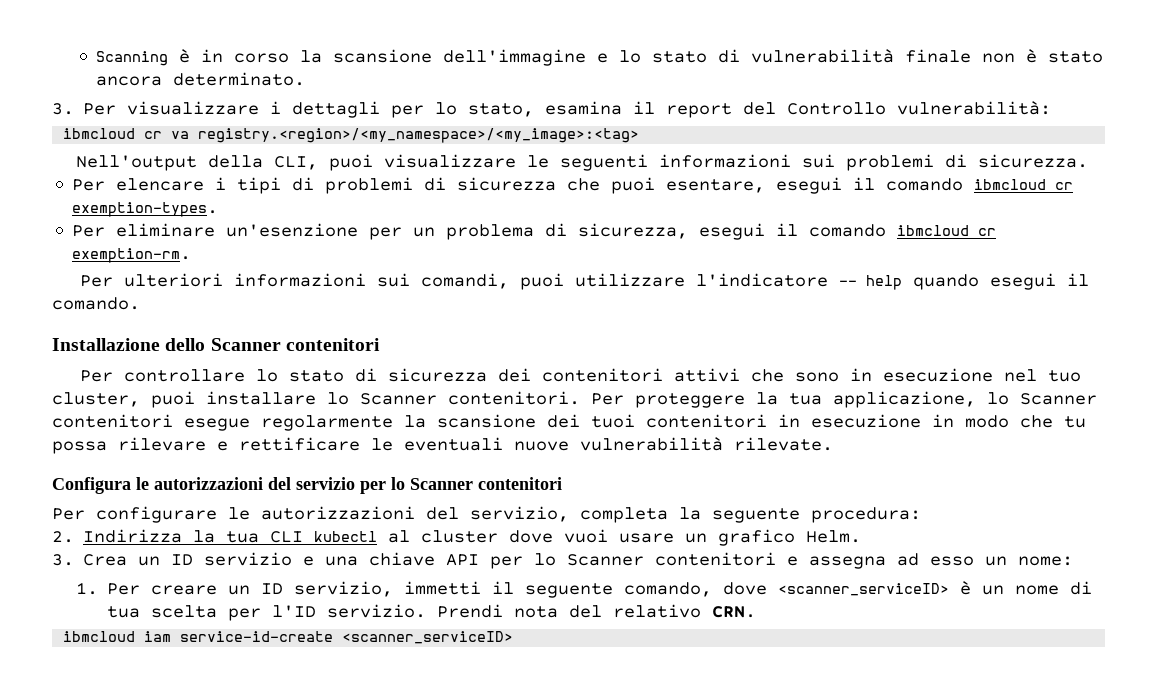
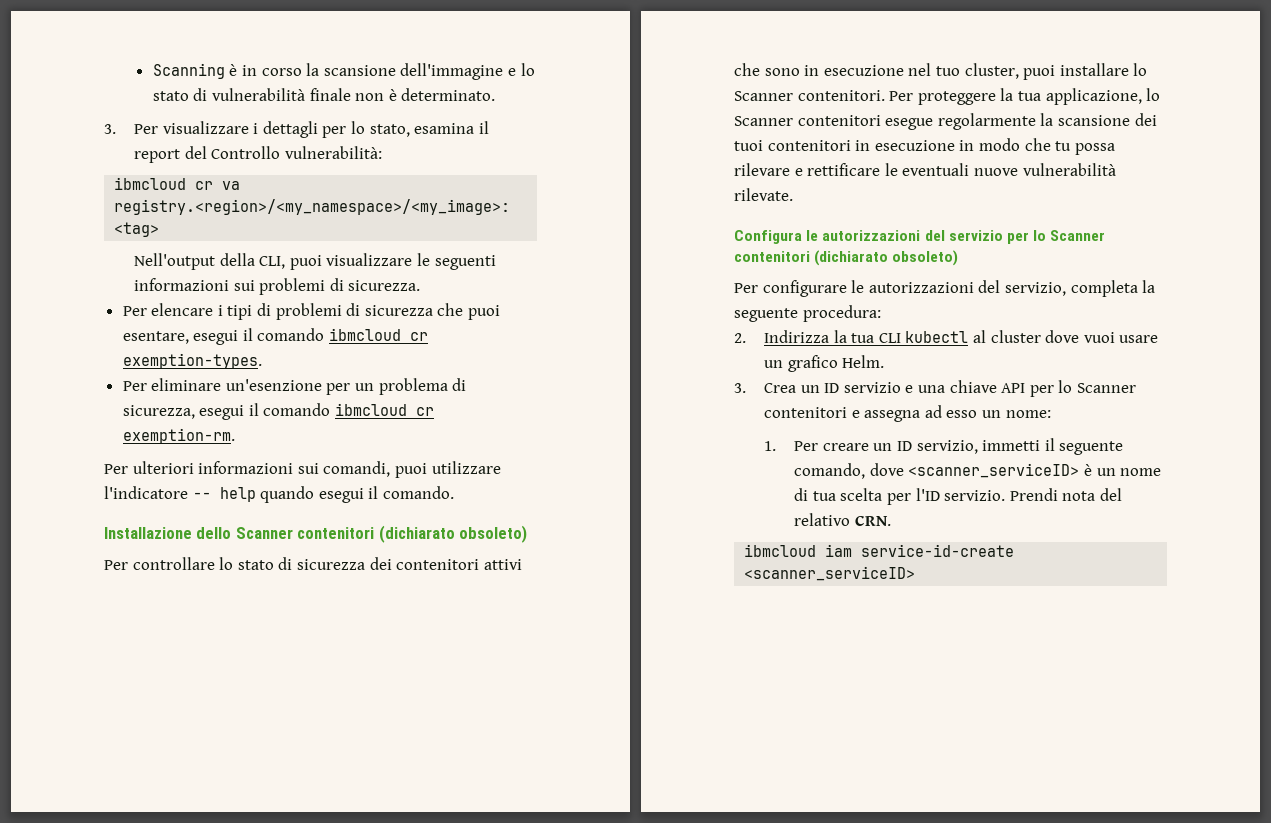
[1048,51,1104,63] [96,76,163,86] stato ancora -> (397, 95) none
(380, 344) none -> [378,525,528,543] (dichiarato obsoleto)
(562, 483) none -> [814,250,959,266] (dichiarato obsoleto)

